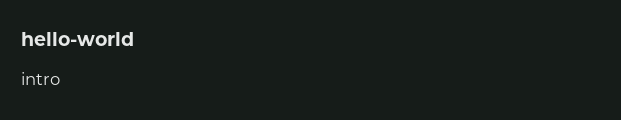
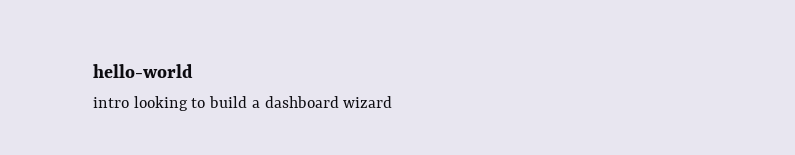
(60, 78) none -> [133,96,393,111] looking to build a dashboard wizard

